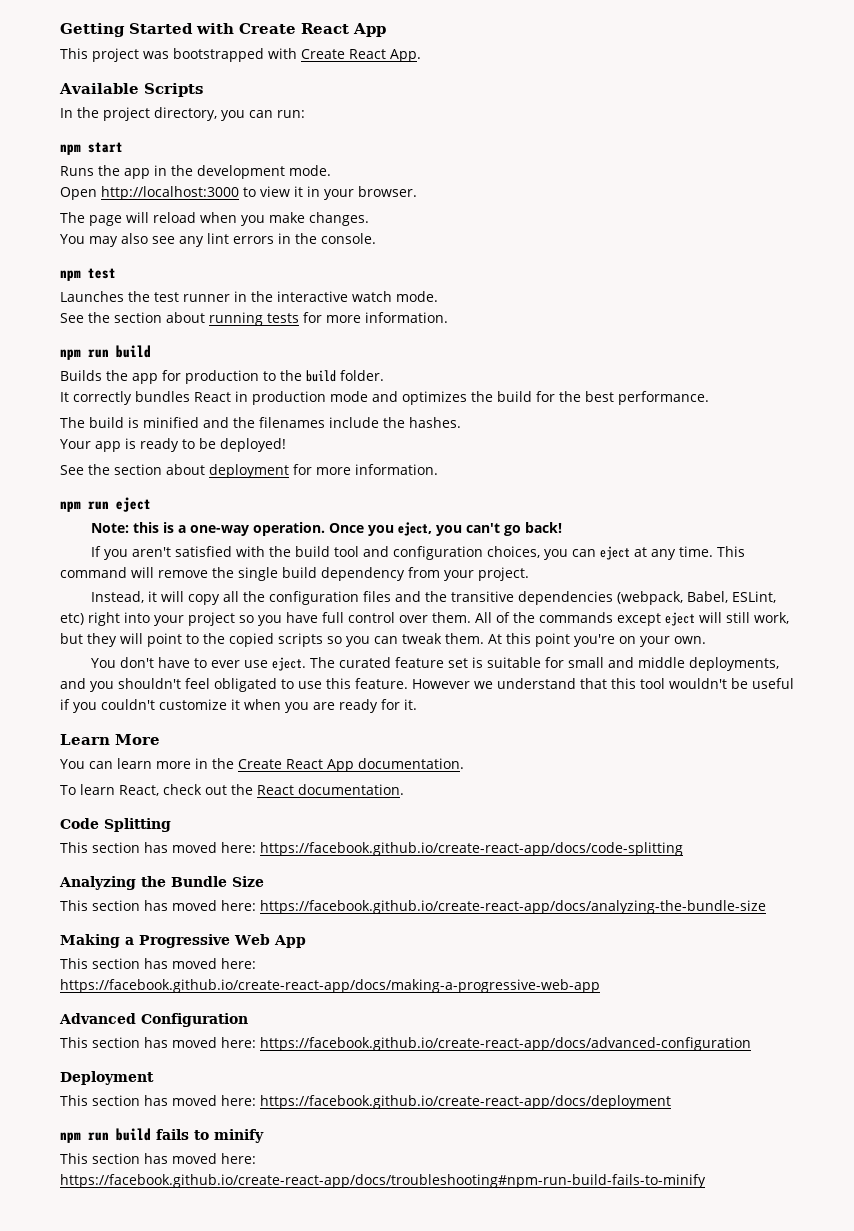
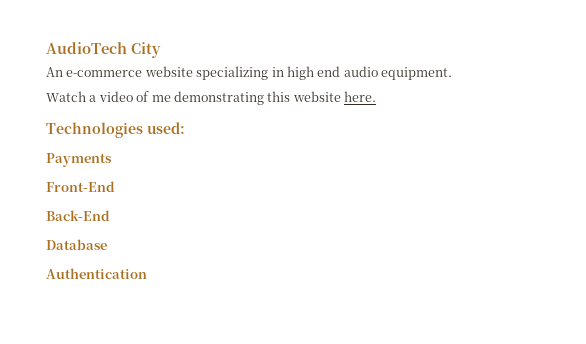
[60,23,386,37] [60,48,421,62] [59,83,203,97] [60,107,305,121] [60,142,123,155] [60,165,331,179] [60,186,417,200] [60,212,369,226] [60,233,376,247] [60,268,116,281] [60,291,438,302] [60,312,448,326] [60,345,151,360] [60,370,384,384] [60,391,709,405] [60,417,461,428] [60,438,286,452] [60,464,438,478] [60,497,151,512] [90,522,562,536] [90,546,745,560] [60,567,529,581] [90,591,776,605] [60,612,789,626] [60,633,706,647] [90,657,779,671] [60,678,794,692] [60,699,417,713] [60,734,160,745] [60,758,464,772] [60,784,404,796] [60,818,171,832] [60,842,683,856] [59,876,264,890] [60,900,766,914] [60,934,306,948] [60,958,256,969] [60,979,600,993] [59,1013,248,1027] [60,1037,751,1051] [60,1071,154,1085] [60,1095,671,1109] [60,1128,264,1143] [60,1153,256,1164] [60,1174,706,1188] Getting Started with Create React App // This project was bootstrapped with Create React App. // Available Scripts // In the project directory, you can run: // npm start // Runs the app in the development mode. // Open http://localhost:3000 to view it in your browser. // The page will reload when you make changes. // You may also see any lint errors in the console. // npm test // Launches the test runner in the interactive watch mode. // See the section about running tests for more information. // npm run build // Builds the app for production to the build folder. // It correctly bundles React in production mode and optimizes the build for the best performance. // The build is minified and the filenames include the hashes. // Your app is ready to be deployed! // See the section about deployment for more information. // npm run eject // Note: this is a one-way operation. Once you eject, you can't go back! // If you aren't satisfied with the build tool and configuration choices, you can eject at any time. This command will remove the single build dependency from your project. // Instead, it will copy all the configuration files and the transitive dependencies (webpack, Babel, ESLint, etc) right into your project so you have full control over them. All of the commands except eject will still work, but they will point to the copied scripts so you can tweak them. At this point you're on your own. // You don't have to ever use eject. The curated feature set is suitable for small and middle deployments, and you shouldn't feel obligated to use this feature. However we understand that this tool wouldn't be useful if you couldn't customize it when you are ready for it. // Learn More // You can learn more in the Create React App documentation. // To learn React, check out the React documentation. // Code Splitting // This section has moved here: https://facebook.github.io/create-react-app/docs/code-splitting // Analyzing the Bundle Size // This section has moved here: https://facebook.github.io/create-react-app/docs/analyzing-the-bundle-size // Making a Progressive Web App // This section has moved here: https://facebook.github.io/create-react-app/docs/making-a-progressive-web-app // Advanced Configuration // This section has moved here: https://facebook.github.io/create-react-app/docs/advanced-configuration // Deployment // This section has moved here: https://facebook.github.io/create-react-app/docs/deployment // npm run build fails to minify // This section has moved here: https://facebook.github.io/create-react-app/docs/troubleshooting#npm-run-build-fails-to-minify -> [46,42,161,58] [46,66,452,80] [46,91,376,105] [46,122,185,138] [46,153,112,167] [46,181,115,192] [46,210,110,221] [46,239,107,250] [46,268,147,279] AudioTech City // An e-commerce website specializing in high end audio equipment. // Watch a video of me demonstrating this website here. // Technologies used: // Payments // Front-End // Back-End // Database // Authentication

